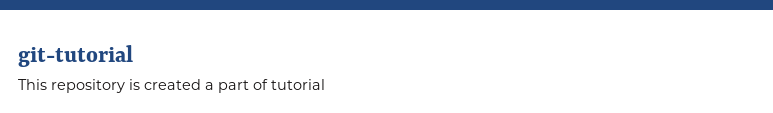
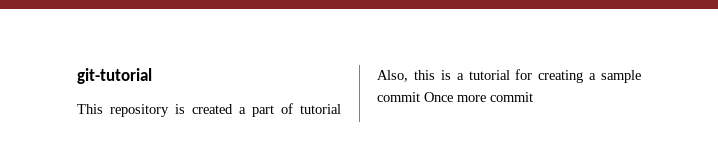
(325, 84) none -> [377,69,641,83] [377,92,533,102] Also, this is a tutorial for creating a sample commit Once more commit

